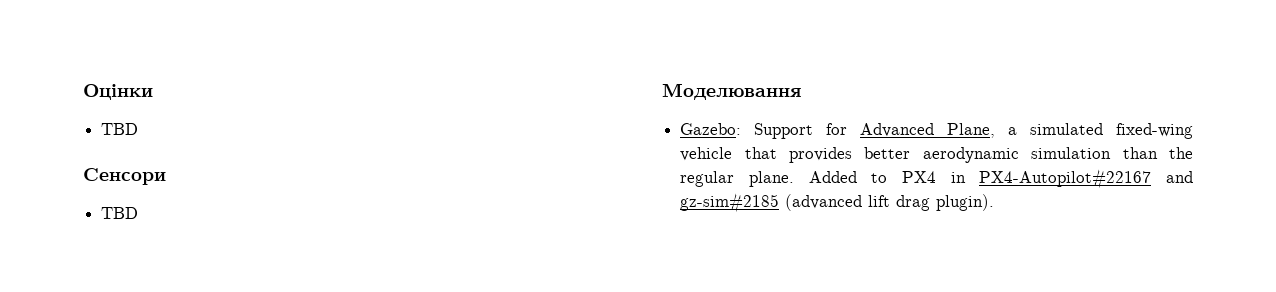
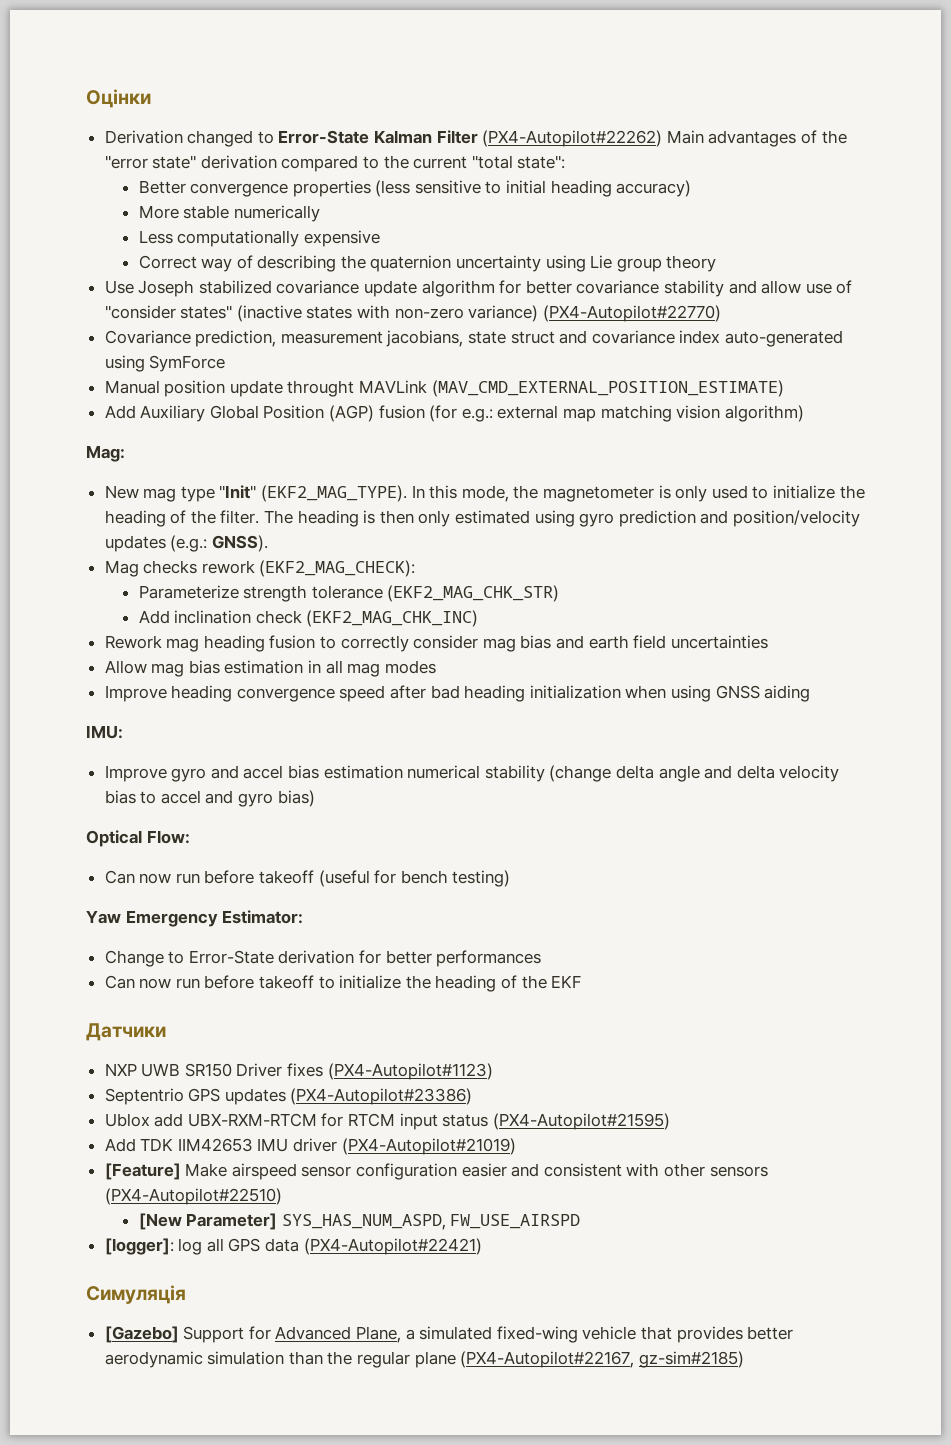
[101,123,139,135] [83,168,166,185] [101,207,139,219] [662,83,802,100] [680,123,742,135] TBD // Сенсори // TBD // Моделювання // Gazebo: -> [104,130,847,147] [104,155,566,172] [138,180,692,197] [138,205,320,222] [138,230,380,247] [138,255,717,272] [104,280,853,297] [104,305,721,322] [104,330,844,347] [104,355,226,372] [104,380,784,397] [104,405,804,422] [86,445,125,462] [104,485,865,502] [104,510,860,527] [104,535,268,552] [104,560,416,577] [138,585,560,602] [138,610,479,627] [104,635,768,652] [104,660,436,677] [104,685,811,702] [86,725,123,739] [104,765,840,782] [104,790,315,807] [86,830,190,847] [104,870,511,887] [86,910,304,927] [104,950,542,967] [104,975,582,992] [86,1023,166,1041] [104,1063,493,1080] [104,1088,473,1105] [104,1113,670,1130] [104,1138,516,1155] [104,1163,768,1180] [104,1188,282,1205] [138,1213,581,1230] [104,1238,482,1255] [86,1285,186,1304] [104,1326,179,1343] Derivation changed to Error-State Kalman Filter (PX4-Autopilot#22262) Main advantages of the "error state" derivation compared to the current "total state": // Better convergence properties (less sensitive to initial heading accuracy) // More stable numerically // Less computationally expensive // Correct way of describing the quaternion uncertainty using Lie group theory // Use Joseph stabilized covariance update algorithm for better covariance stability and allow use of "consider states" (inactive states with non-zero variance) (PX4-Autopilot#22770) // Covariance prediction, measurement jacobians, state struct and covariance index auto-generated using SymForce // Manual position update throught MAVLink (MAV_CMD_EXTERNAL_POSITION_ESTIMATE) // Add Auxiliary Global Position (AGP) fusion (for e.g.: external map matching vision algorithm) // Mag: // New mag type "Init" (EKF2_MAG_TYPE). In this mode, the magnetometer is only used to initialize the heading of the filter. The heading is then only estimated using gyro prediction and position/velocity updates (e.g.: GNSS). // Mag checks rework (EKF2_MAG_CHECK): // Parameterize strength tolerance (EKF2_MAG_CHK_STR) // Add inclination check (EKF2_MAG_CHK_INC) // Rework mag heading fusion to correctly consider mag bias and earth field uncertainties // Allow mag bias estimation in all mag modes // Improve heading convergence speed after bad heading initialization when using GNSS aiding // IMU: // Improve gyro and accel bias estimation numerical stability (change delta angle and delta velocity bias to accel and gyro bias) // Optical Flow: // Can now run before takeoff (useful for bench testing) // Yaw Emergency Estimator: // Change to Error-State derivation for better performances // Can now run before takeoff to initialize the heading of the EKF // Датчики // NXP UWB SR150 Driver fixes (PX4-Autopilot#1123) // Septentrio GPS updates (PX4-Autopilot#23386) // Ublox add UBX-RXM-RTCM for RTCM input status (PX4-Autopilot#21595) // Add TDK IIM42653 IMU driver (PX4-Autopilot#21019) // [Feature] Make airspeed sensor configuration easier and consistent with other sensors (PX4-Autopilot#22510) // [New Parameter] SYS_HAS_NUM_ASPD, FW_USE_AIRSPD // [logger]: log all GPS data (PX4-Autopilot#22421) // Симуляція // [Gazebo]
[748,169,1193,189] [680,193,995,213] plane. Added to PX4 in PX4-Autopilot#22167 and gz-sim#2185 (advanced lift drag plugin). -> [414,1351,744,1368] plane (PX4-Autopilot#22167, gz-sim#2185)

